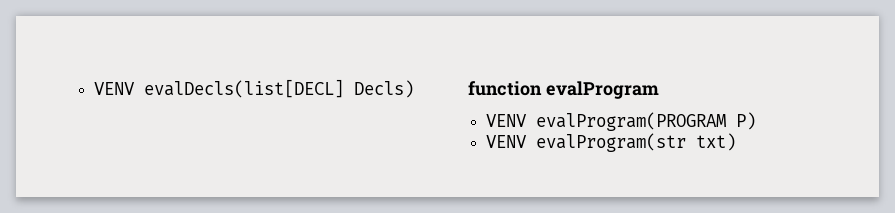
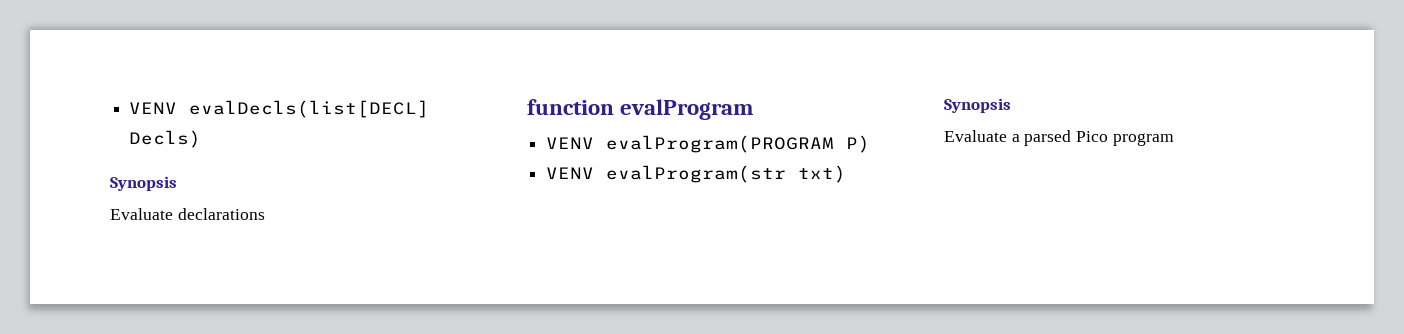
(415, 89) none -> [110,176,177,191] [110,208,265,220] // Synopsis // Evaluate declarations
(737, 142) none -> [944,98,1011,113] [944,130,1174,146] // Synopsis // Evaluate a parsed Pico program

